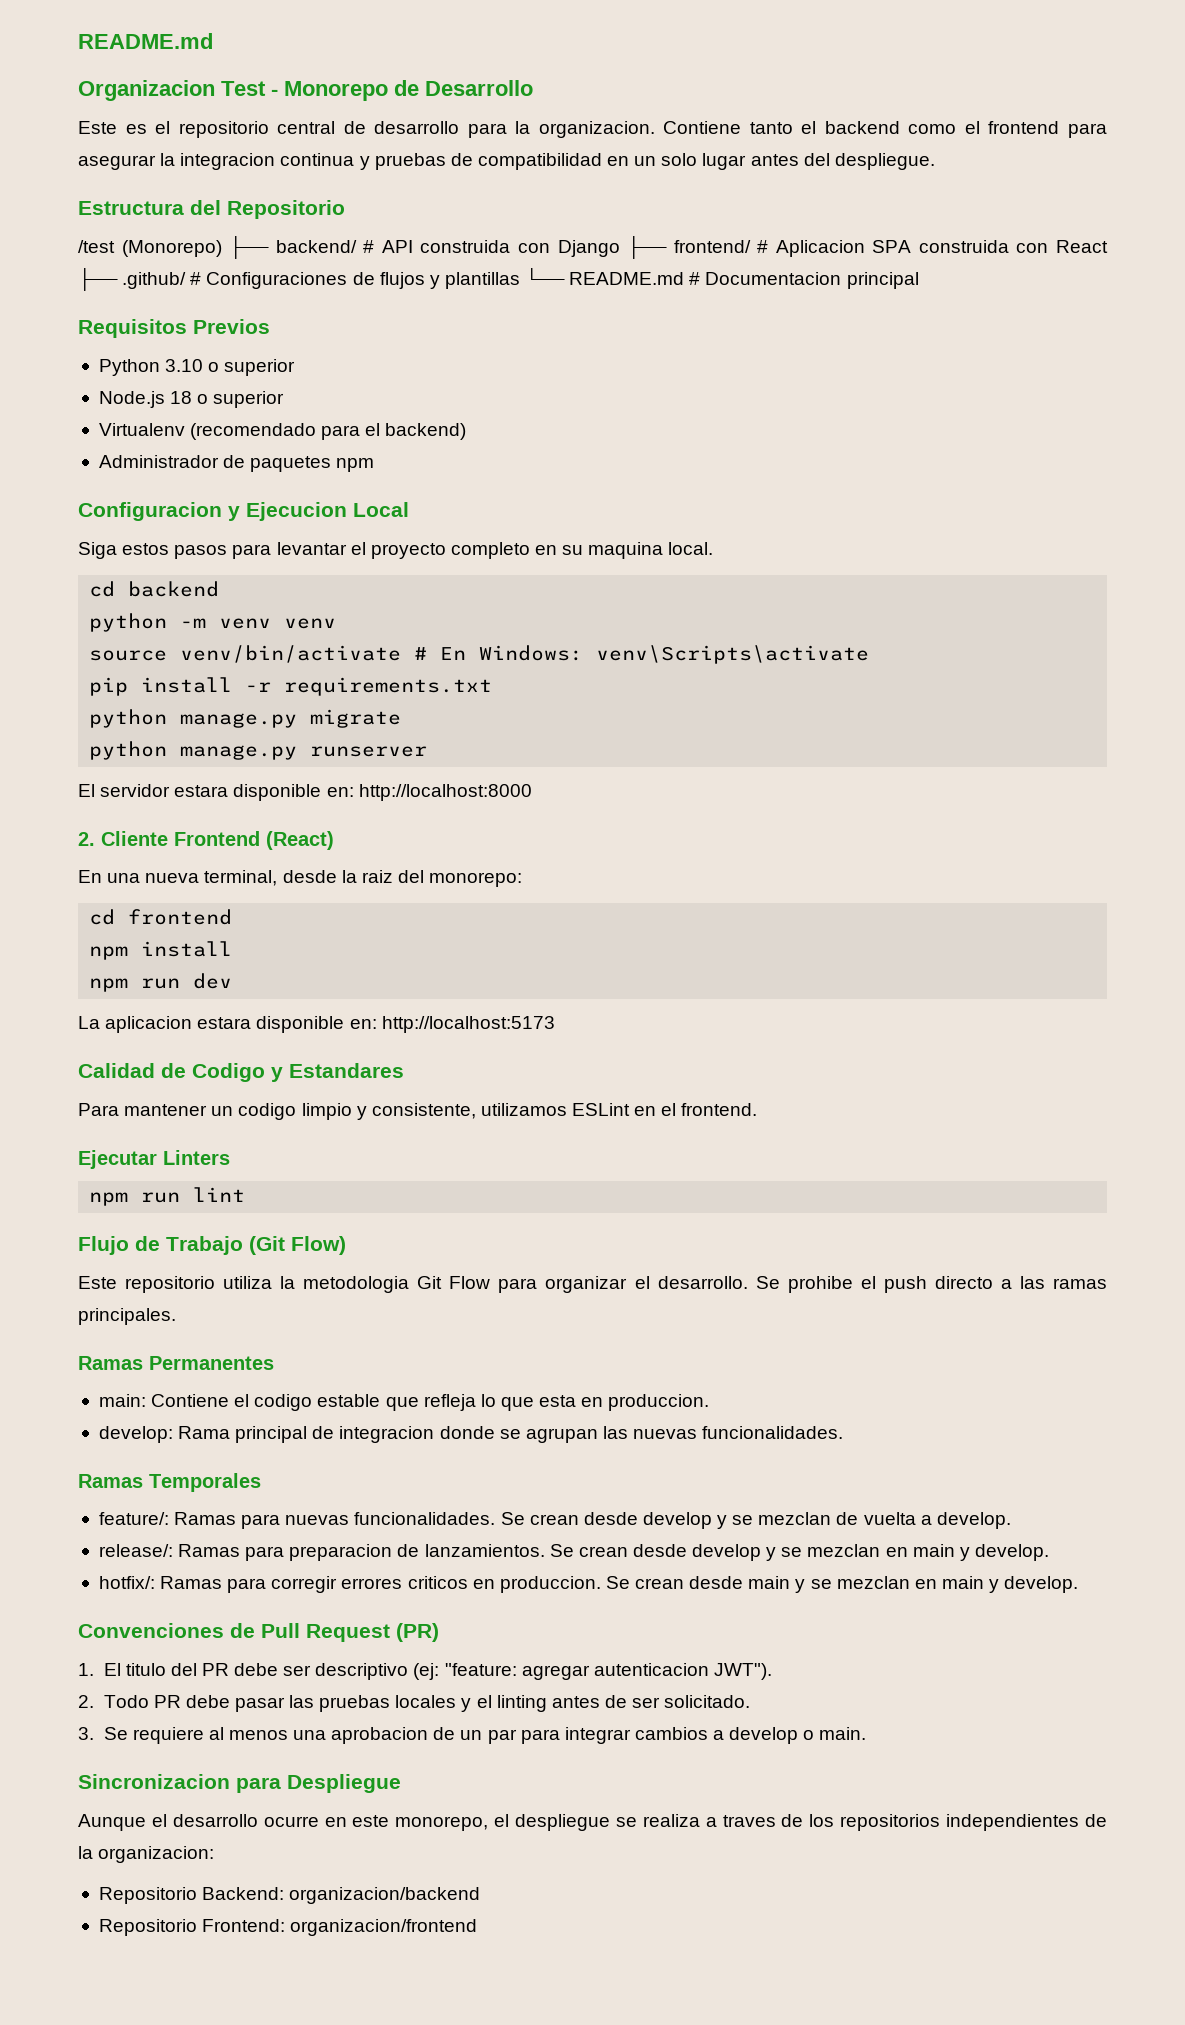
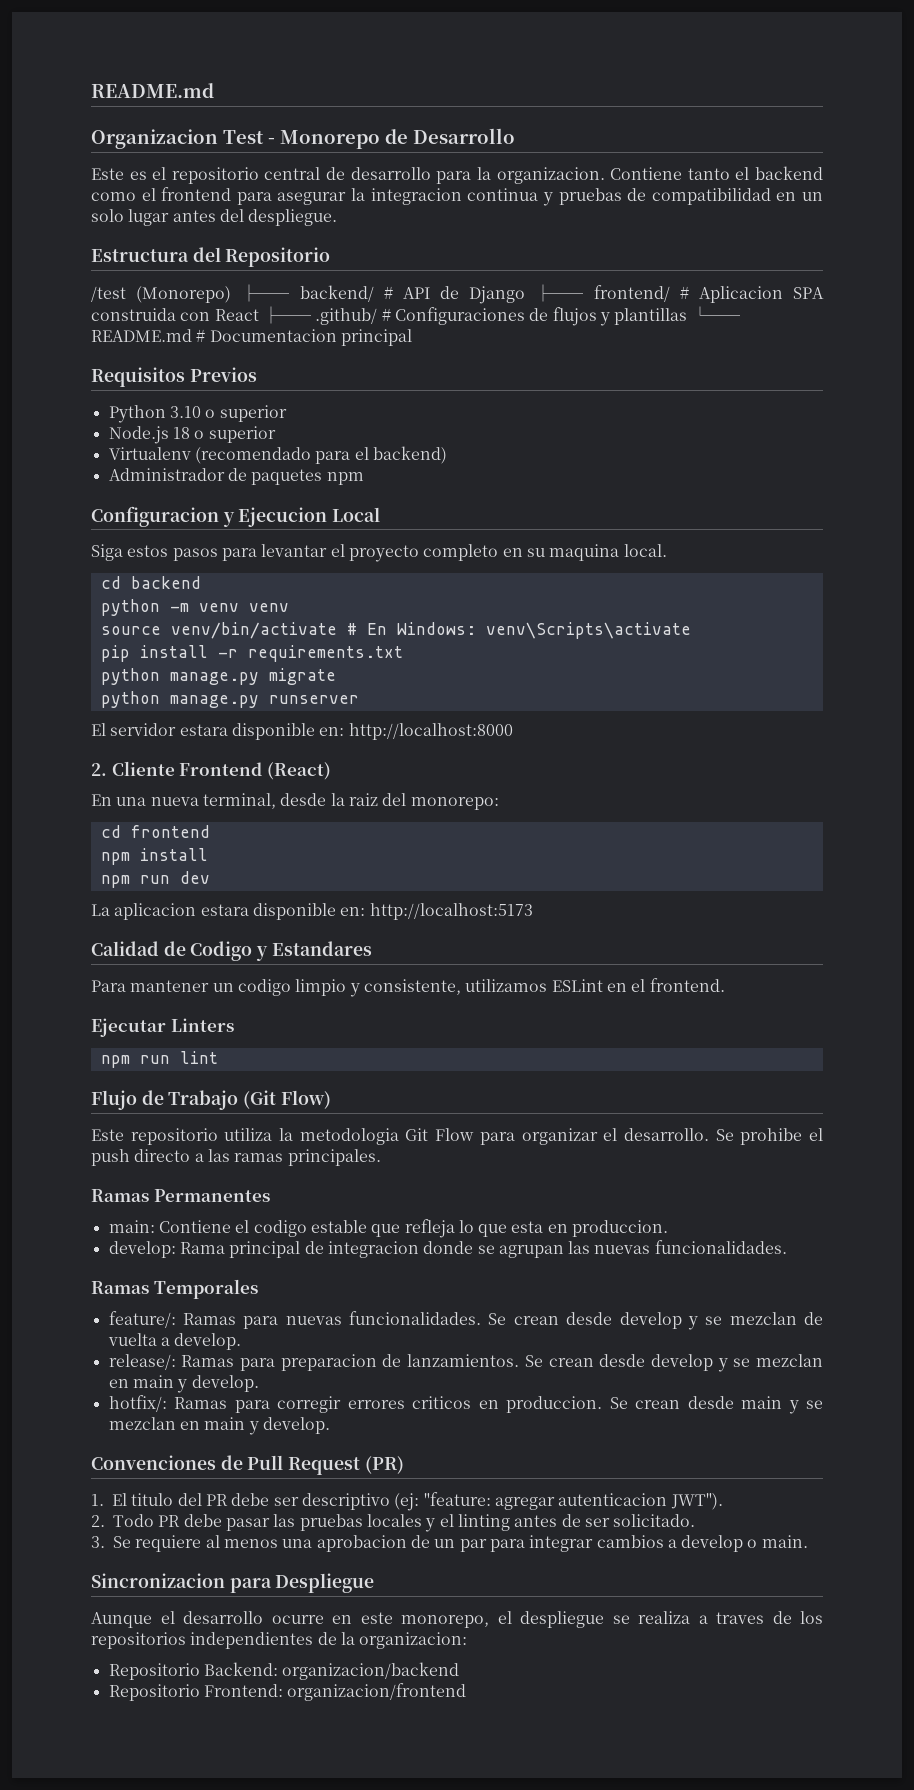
[420,240,550,253] construida con -> [440,286,460,299] de

